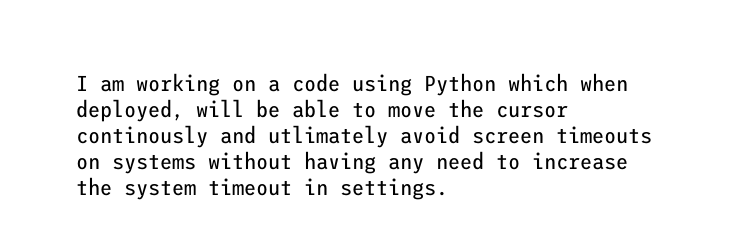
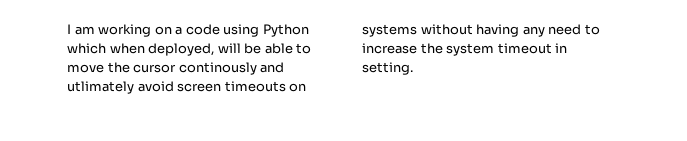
[340,178,448,200] settings. -> [362,62,413,75] setting.

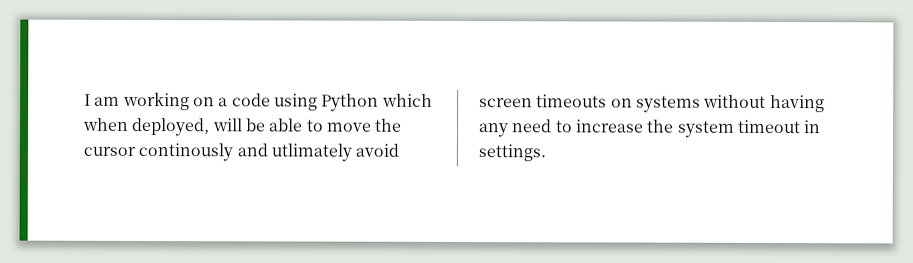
[362,62,413,75] setting. -> [478,144,546,162] settings.

